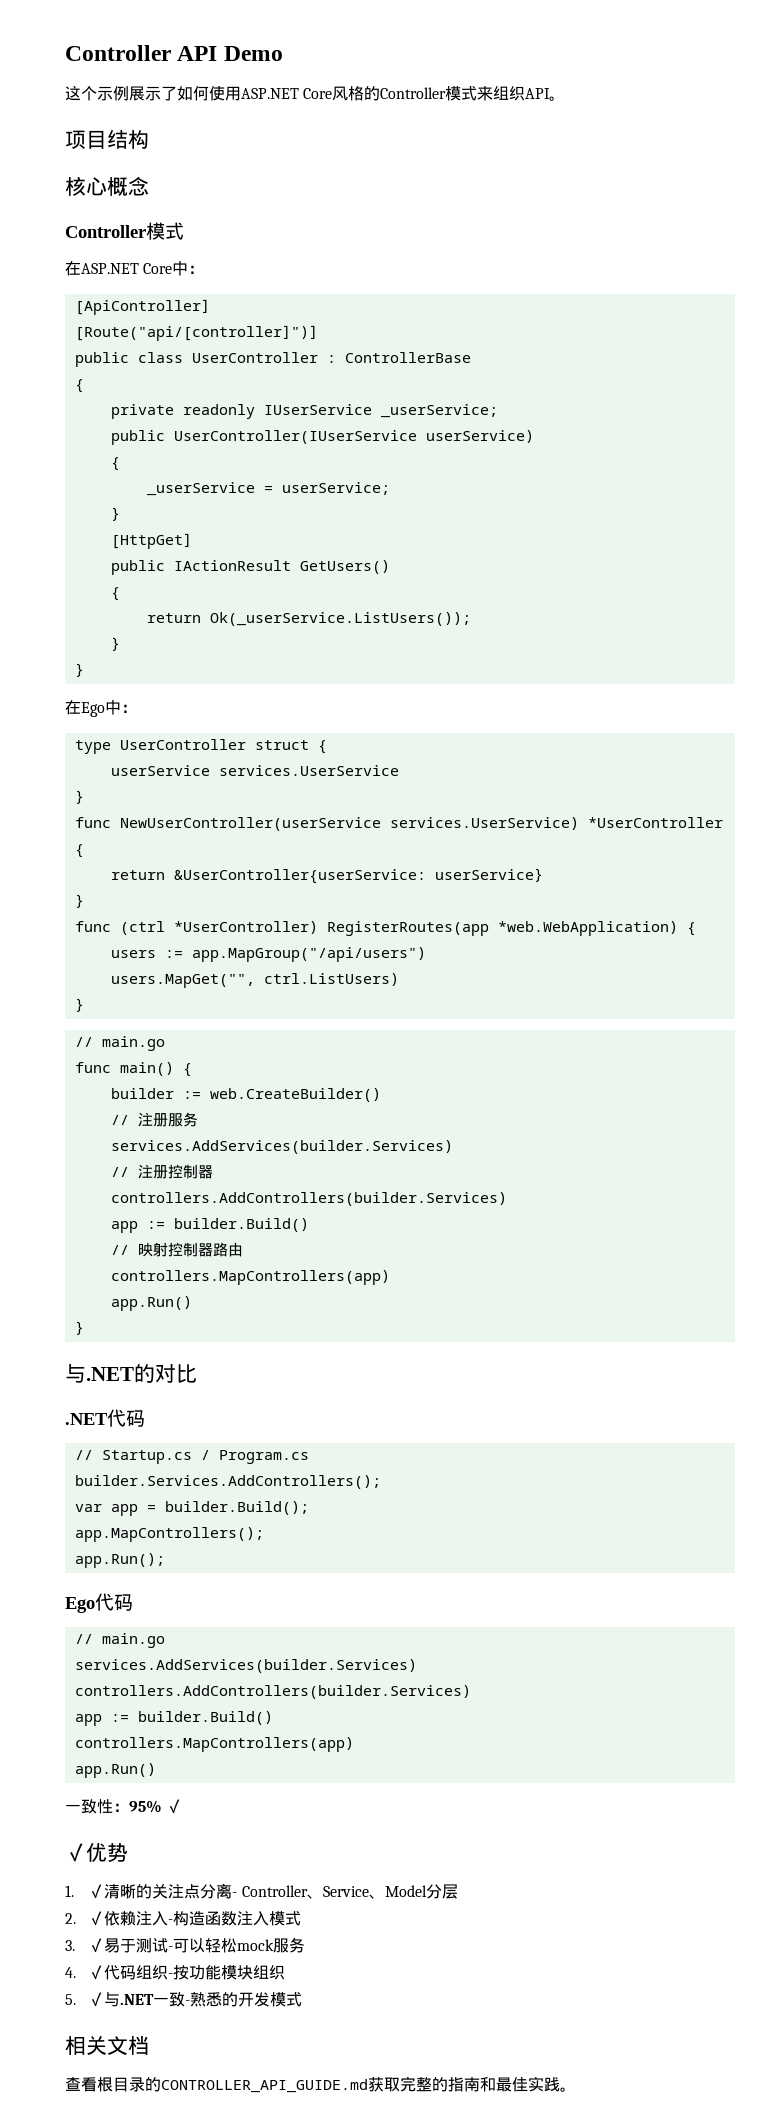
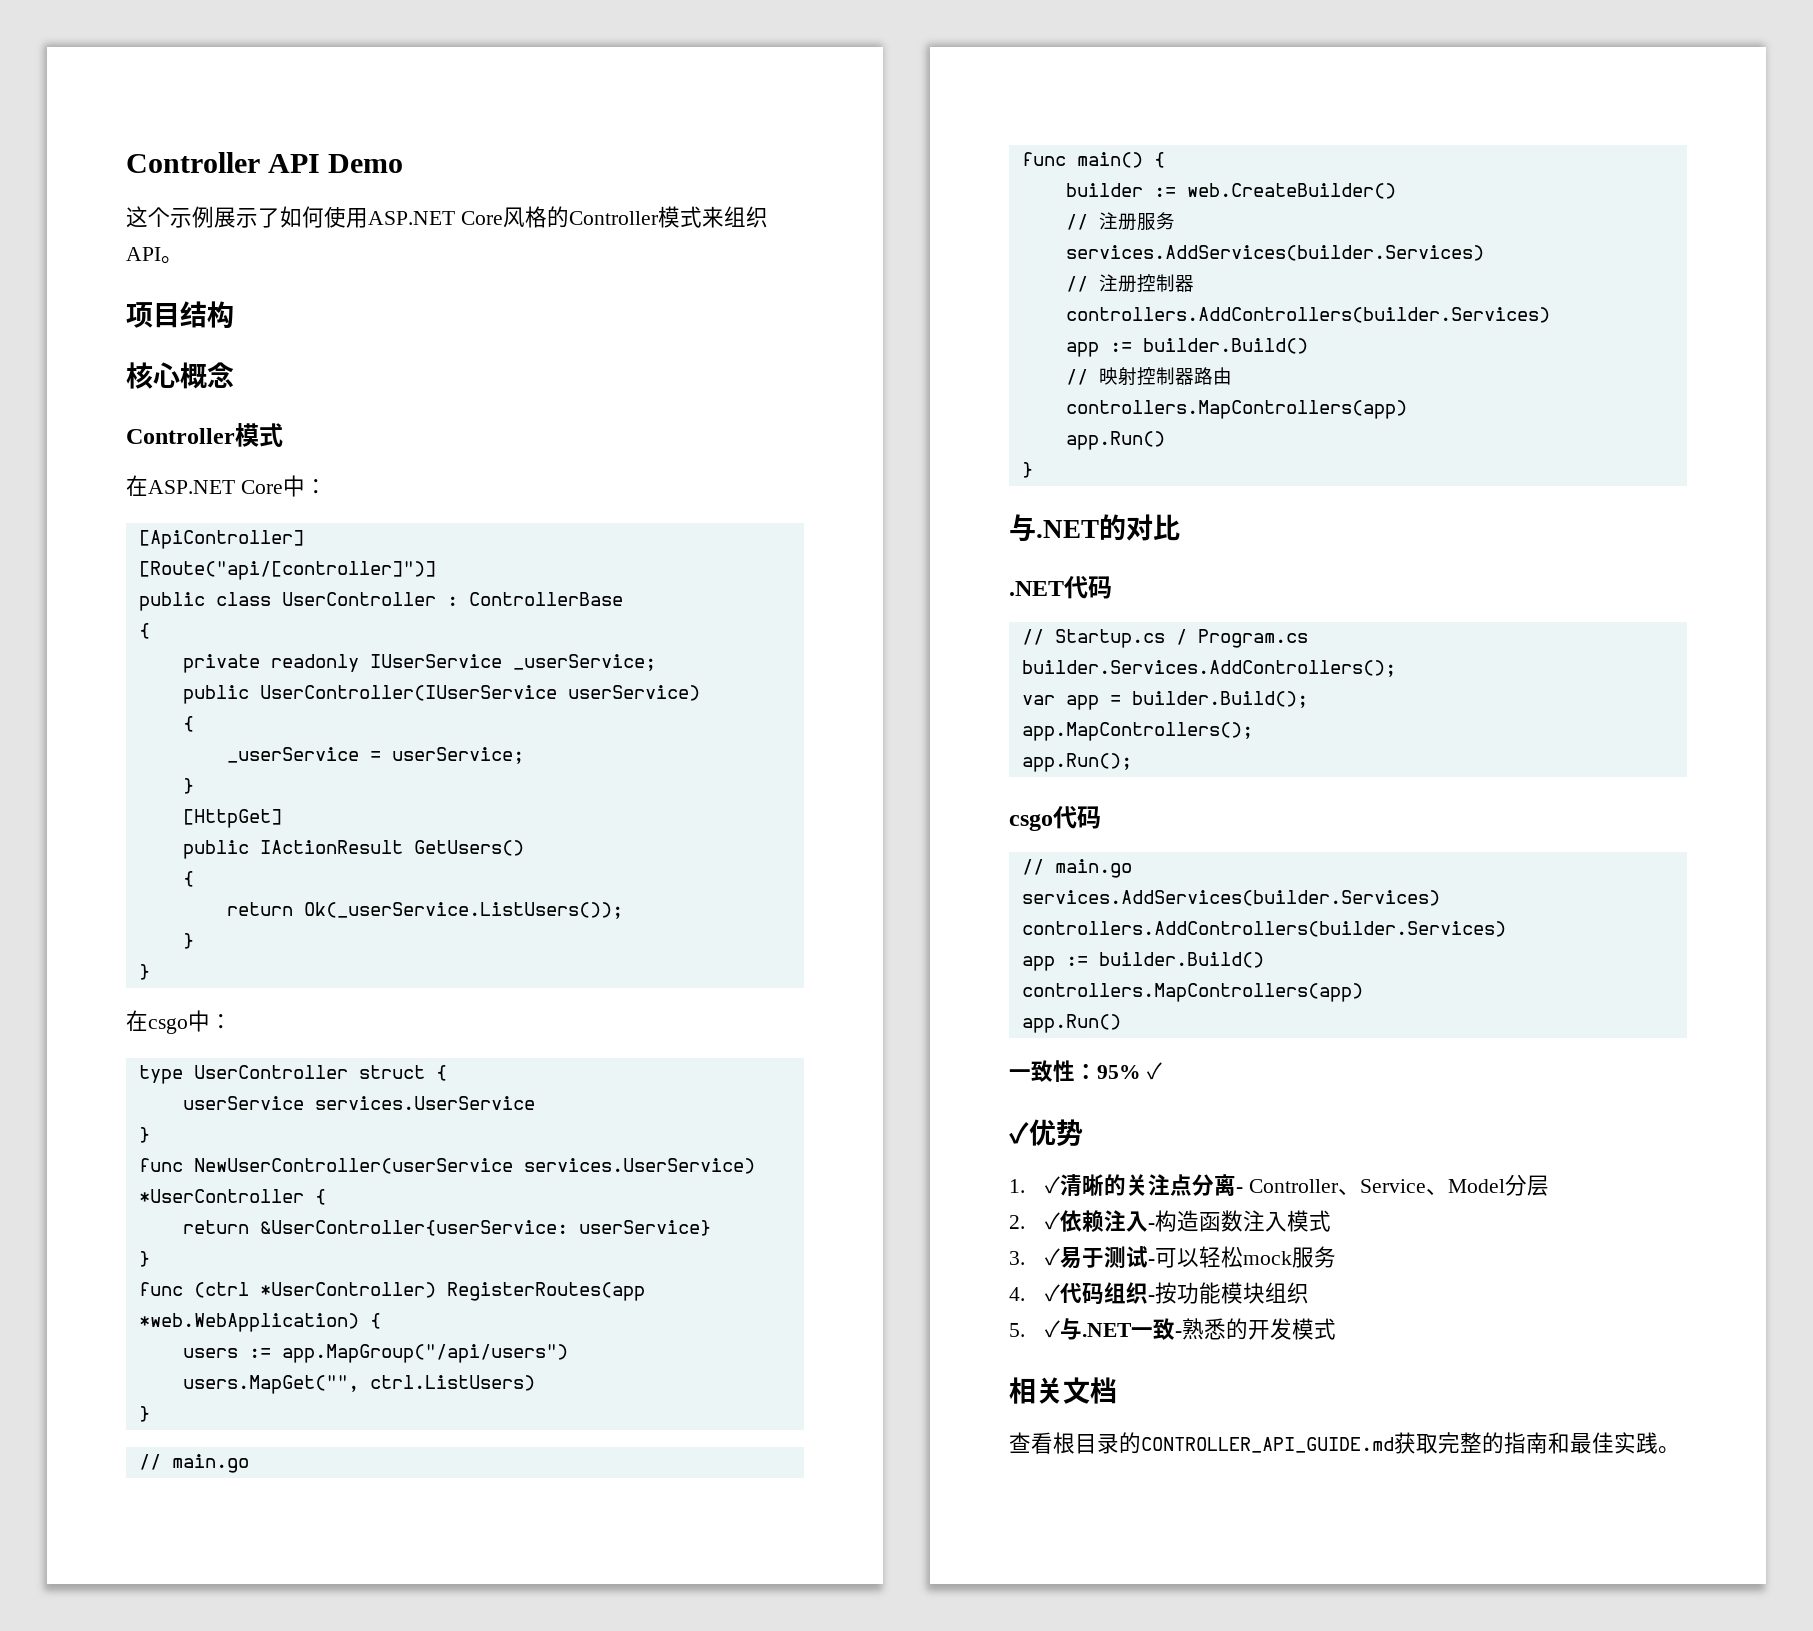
[81,702,105,717] Ego -> [148,1018,188,1034] csgo
[65,1597,95,1613] Ego -> [1009,814,1053,831] csgo

